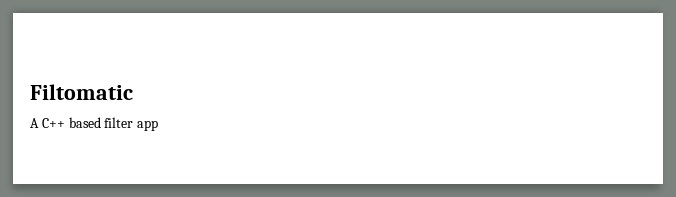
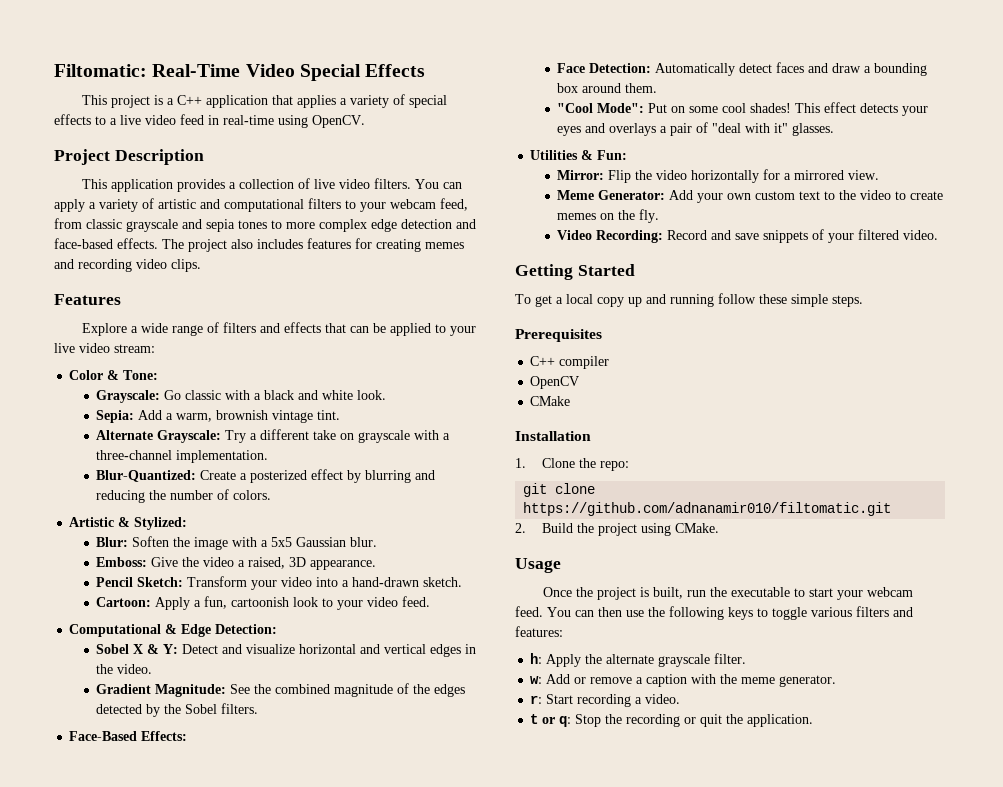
[30,84,133,100] [30,117,159,131] Filtomatic // A C++ based filter app -> [54,64,426,81] [82,94,448,108] [54,114,365,128] [54,149,204,165] [82,178,463,192] [54,198,468,212] [54,218,476,232] [54,238,464,252] [54,259,201,272] [54,294,121,305] [82,322,477,336] [54,343,155,353] [69,370,159,380] [96,390,387,403] [96,410,341,423] [96,429,451,443] [96,450,269,463] [96,469,436,483] [96,489,272,503] [69,517,188,530] [96,536,378,550] [96,557,377,570] [96,576,463,590] [96,596,431,610] [69,624,278,637] [96,644,477,657] [96,664,153,674] [96,683,466,697] [96,703,259,717] [69,731,188,741] [557,62,928,76] [557,83,658,93] [557,102,929,116] [557,122,835,136] [530,150,628,160] [557,169,880,183] [557,190,944,203] [557,209,660,223] [557,229,939,243] [515,264,635,280] [515,293,863,307] [515,329,602,342] [530,356,610,369] [530,376,580,389] [530,396,571,406] [515,431,591,441] [515,458,629,471] [523,483,596,497] [523,502,892,516] [515,523,719,536] [515,558,561,573] [543,587,914,600] [515,606,913,620] [515,626,563,637] [530,653,747,667] [530,674,837,687] [530,694,681,707] [530,714,814,727] Filtomatic: Real-Time Video Special Effects // This project is a C++ application that applies a variety of special effects to a live video feed in real-time using OpenCV. // Project Description // This application provides a collection of live video filters. You can apply a variety of artistic and computational filters to your webcam feed, from classic grayscale and sepia tones to more complex edge detection and face-based effects. The project also includes features for creating memes and recording video clips. // Features // Explore a wide range of filters and effects that can be applied to your live video stream: // Color & Tone: // Grayscale: Go classic with a black and white look. // Sepia: Add a warm, brownish vintage tint. // Alternate Grayscale: Try a different take on grayscale with a three-channel implementation. // Blur-Quantized: Create a posterized effect by blurring and reducing the number of colors. // Artistic & Stylized: // Blur: Soften the image with a 5x5 Gaussian blur. // Emboss: Give the video a raised, 3D appearance. // Pencil Sketch: Transform your video into a hand-drawn sketch. // Cartoon: Apply a fun, cartoonish look to your video feed. // Computational & Edge Detection: // Sobel X & Y: Detect and visualize horizontal and vertical edges in the video. // Gradient Magnitude: See the combined magnitude of the edges detected by the Sobel filters. // Face-Based Effects: // Face Detection: Automatically detect faces and draw a bounding box around them. // "Cool Mode": Put on some cool shades! This effect detects your eyes and overlays a pair of "deal with it" glasses. // Utilities & Fun: // Mirror: Flip the video horizontally for a mirrored view. // Meme Generator: Add your own custom text to the video to create memes on the fly. // Video Recording: Record and save snippets of your filtered video. // Getting Started // To get a local copy up and running follow these simple steps. // Prerequisites // C++ compiler // OpenCV // CMake // Installation // 1. Clone the repo: // git clone https://github.com/adnanamir010/filtomatic.git // 2. Build the project using CMake. // Usage // Once the project is built, run the executable to start your webcam feed. You can then use the following keys to toggle various filters and features: // h: Apply the alternate grayscale filter. // w: Add or remove a caption with the meme generator. // r: Start recording a video. // t or q: Stop the recording or quit the application.

